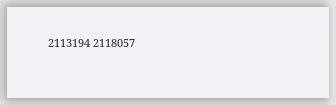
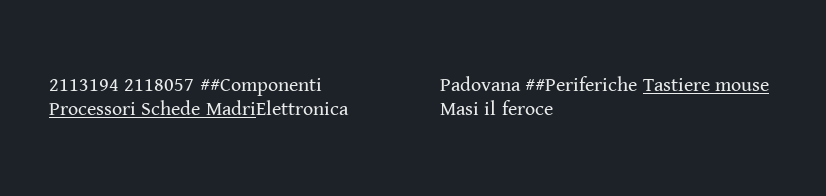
(135, 43) none -> [199,78,322,96] [49,100,349,115] [440,76,769,91] [440,100,553,115] ##Componenti Processori Schede MadriElettronica Padovana ##Periferiche Tastiere mouse Masi il feroce

